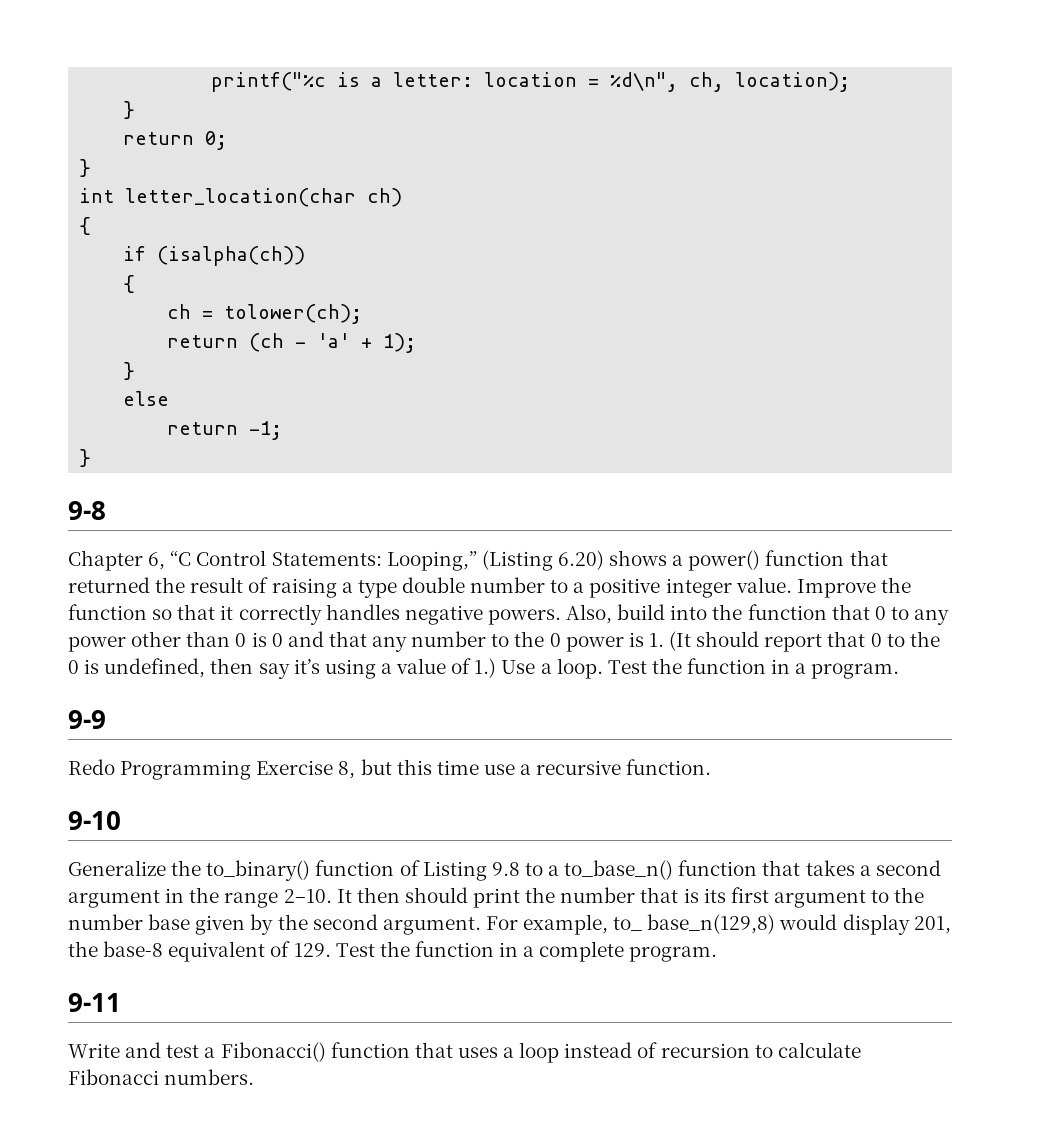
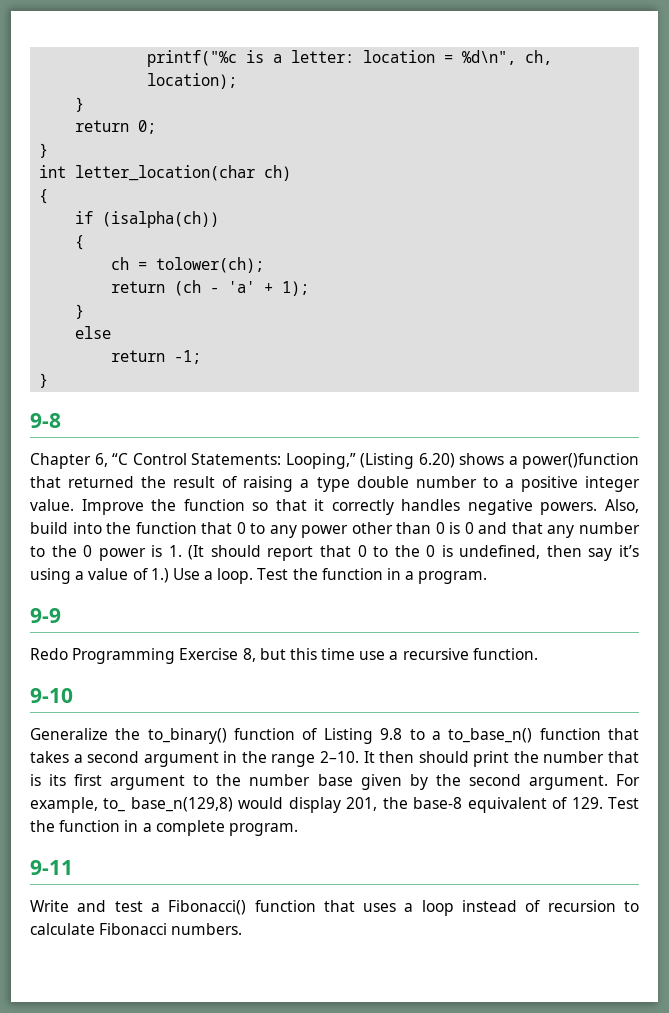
[688,550,845,571] power() function -> [522,453,639,469] power()function

